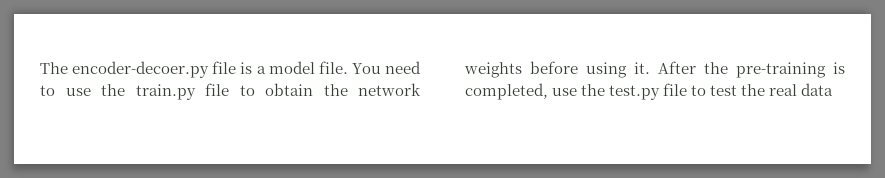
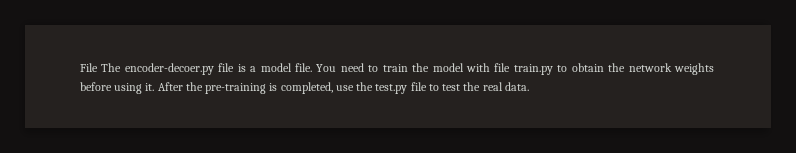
(40, 68) none -> [80,63,98,72] File
[65,83,229,100] use the train.py file -> [382,63,553,75] train the model with file train.py
[801,83,834,96] data -> [504,82,529,91] data.

